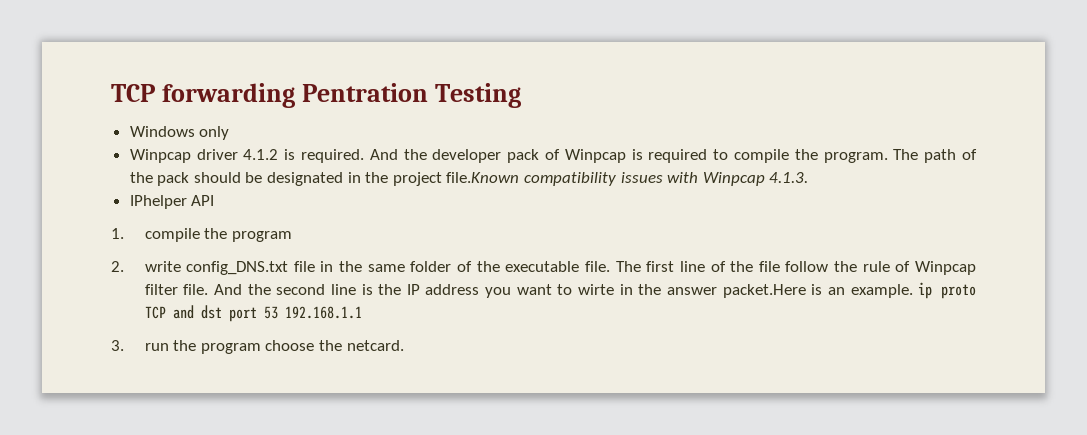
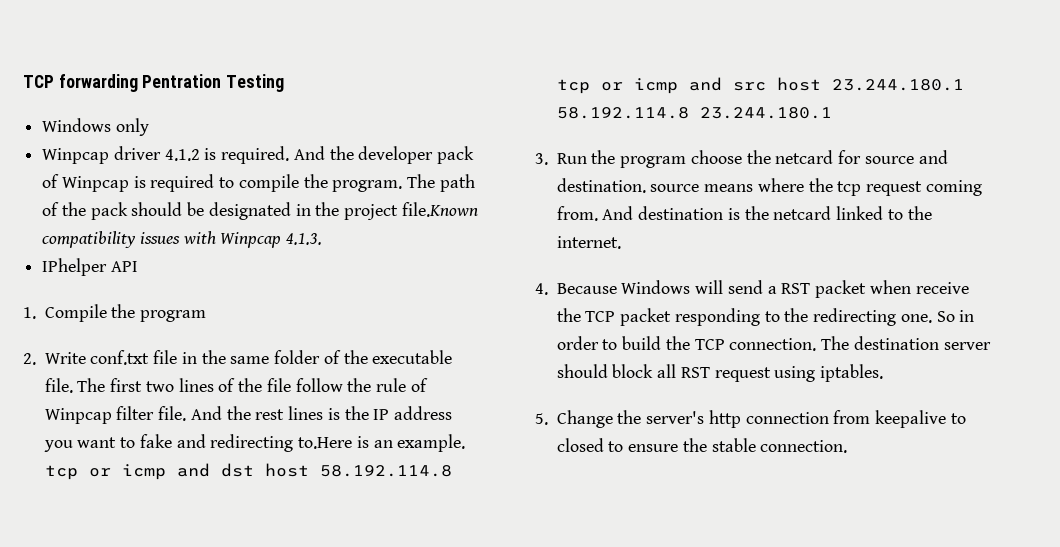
[144,228,200,242] compile -> [44,304,107,322] Compile
[144,261,289,275] write config_DNS.txt -> [44,350,150,365] Write conf.txt
[679,261,705,272] line -> [145,378,214,392] two lines
[276,284,356,295] second line -> [255,406,324,420] rest lines
[578,282,977,299] [144,305,362,322] wirte in the answer packet.Here is an example. ip proto TCP and dst port 53 192.168.1.1 -> [139,434,466,452] [44,463,452,480] [556,77,964,94] [556,107,832,119] fake and redirecting to.Here is an example. tcp or icmp and dst host 58.192.114.8 tcp or icmp and src host 23.244.180.1 58.192.114.8 23.244.180.1
[144,343,169,351] run -> [556,153,587,164] Run
[346,340,404,351] netcard. -> [775,150,948,164] [556,178,982,196] [556,206,932,221] [556,236,621,249] [535,280,969,298] [556,308,975,326] [556,336,991,351] [556,364,884,382] [535,410,966,428] [556,438,848,453] netcard for source and destination. source means where the tcp request coming from. And destination is the netcard linked to the internet. // 4. Because Windows will send a RST packet when receive the TCP packet responding to the redirecting one. So in order to build the TCP connection. The destination server should block all RST request using iptables. // 5. Change the server's http connection from keepalive to closed to ensure the stable connection.

